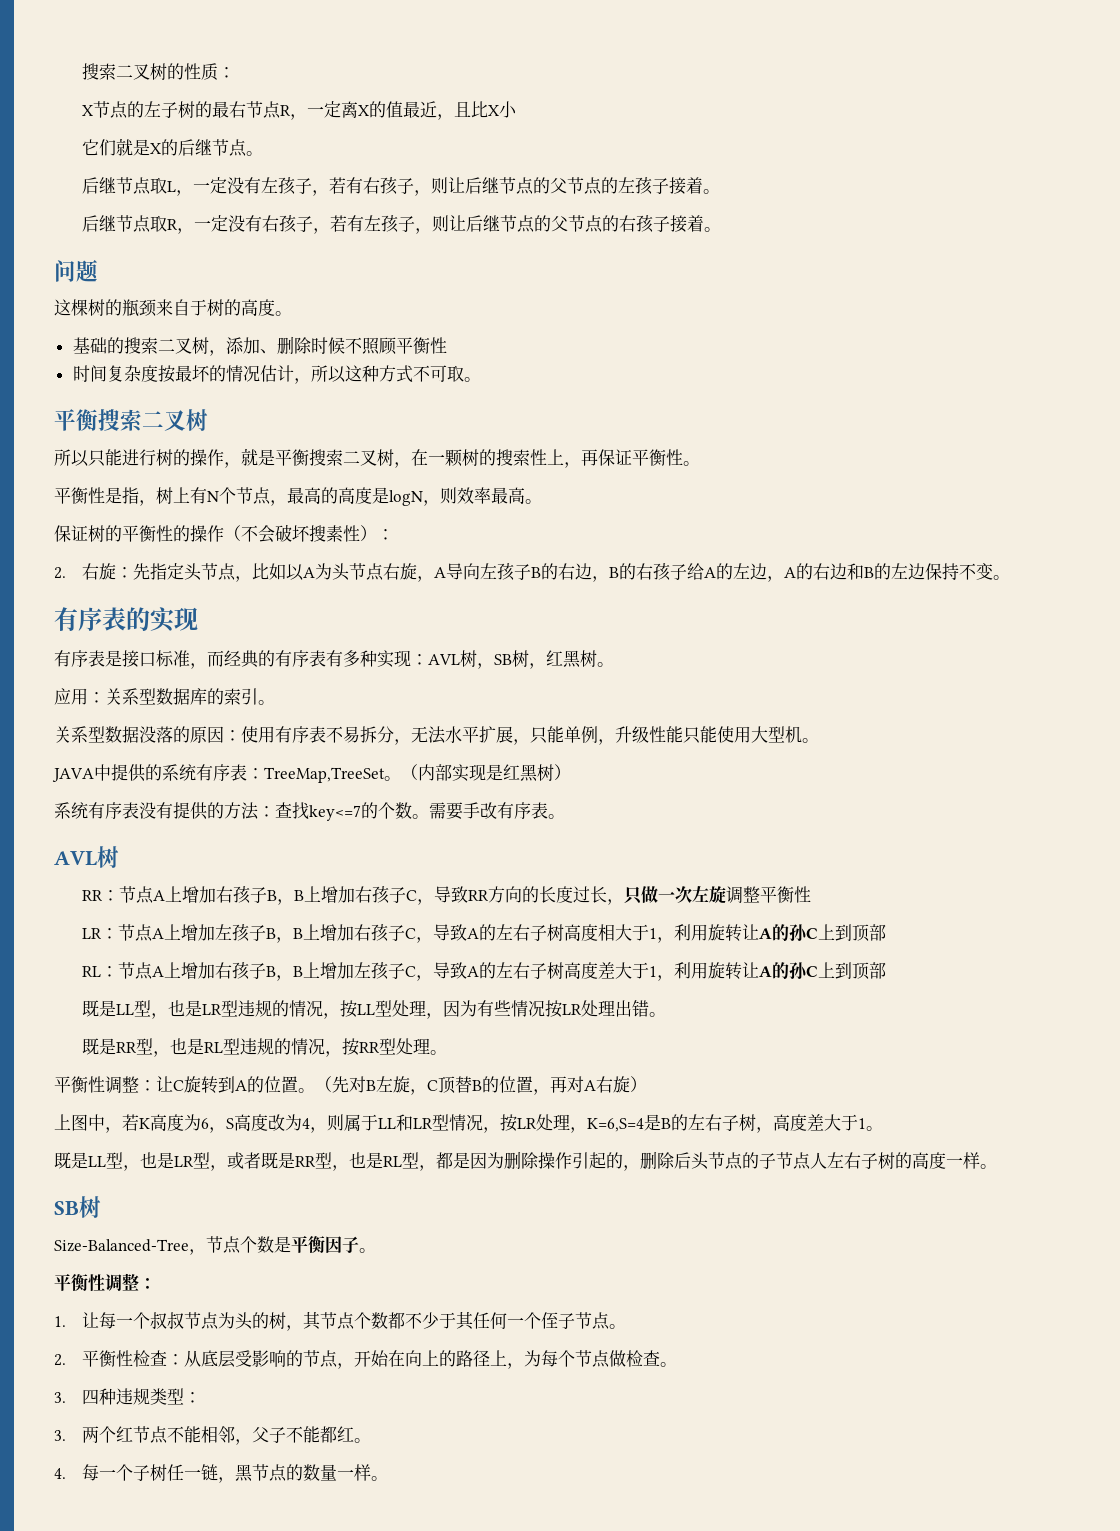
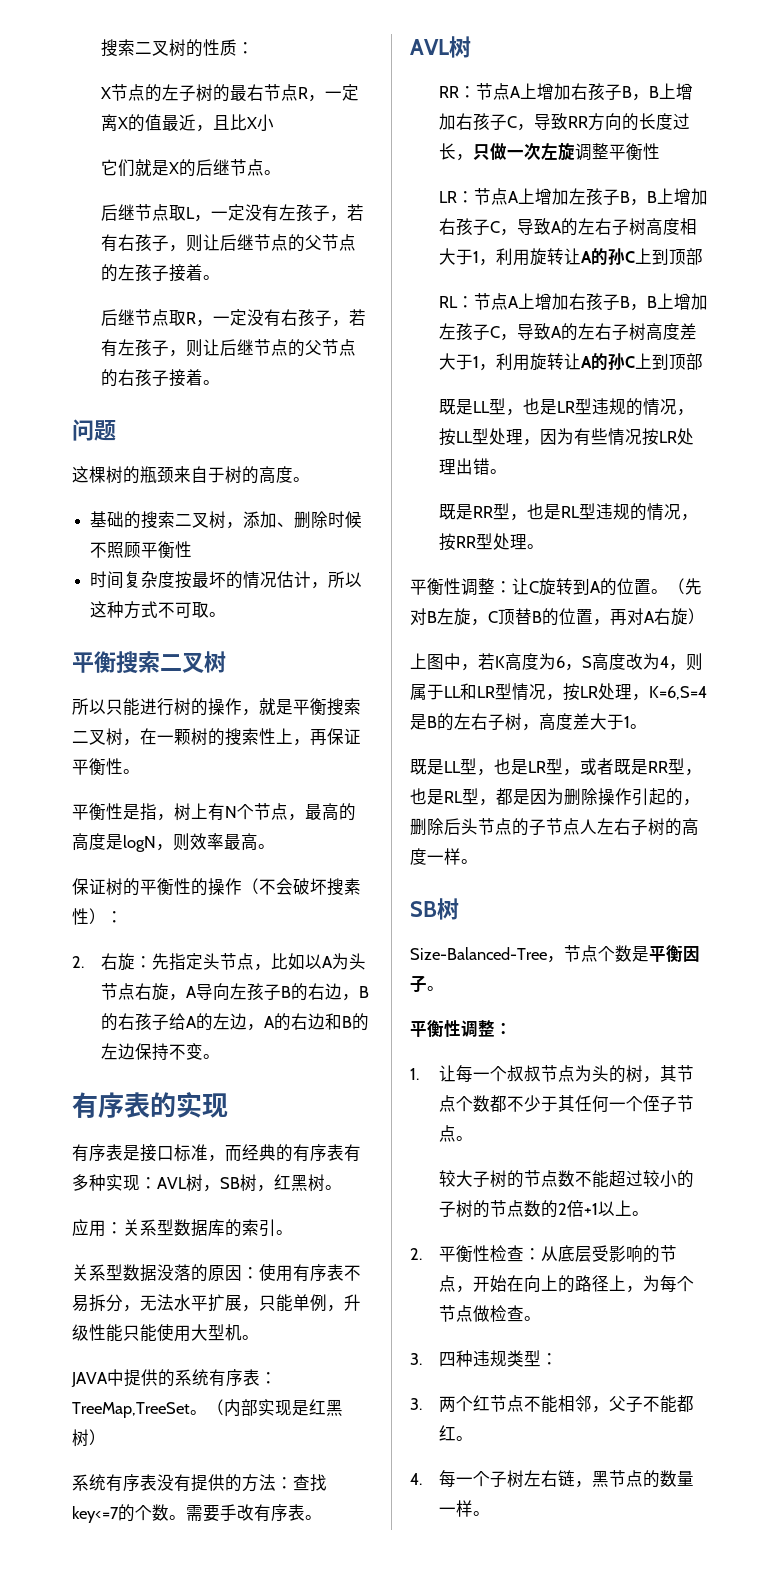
(626, 1326) none -> [439,1170,695,1188] [439,1200,650,1218] // 较大子树的节点数不能超过较小的子树的节点数的2倍+1以上。
[166,1464,201,1481] 任一 -> [524,1470,559,1487] 左右

